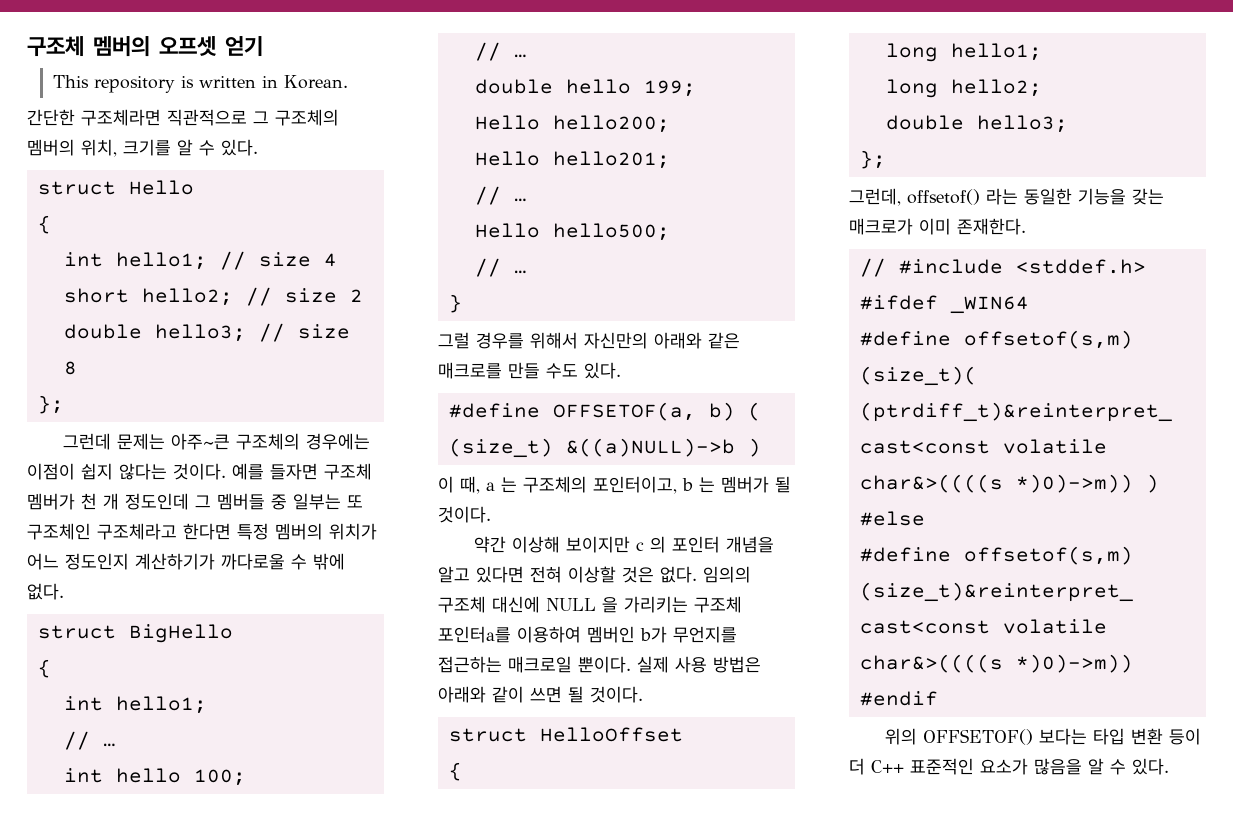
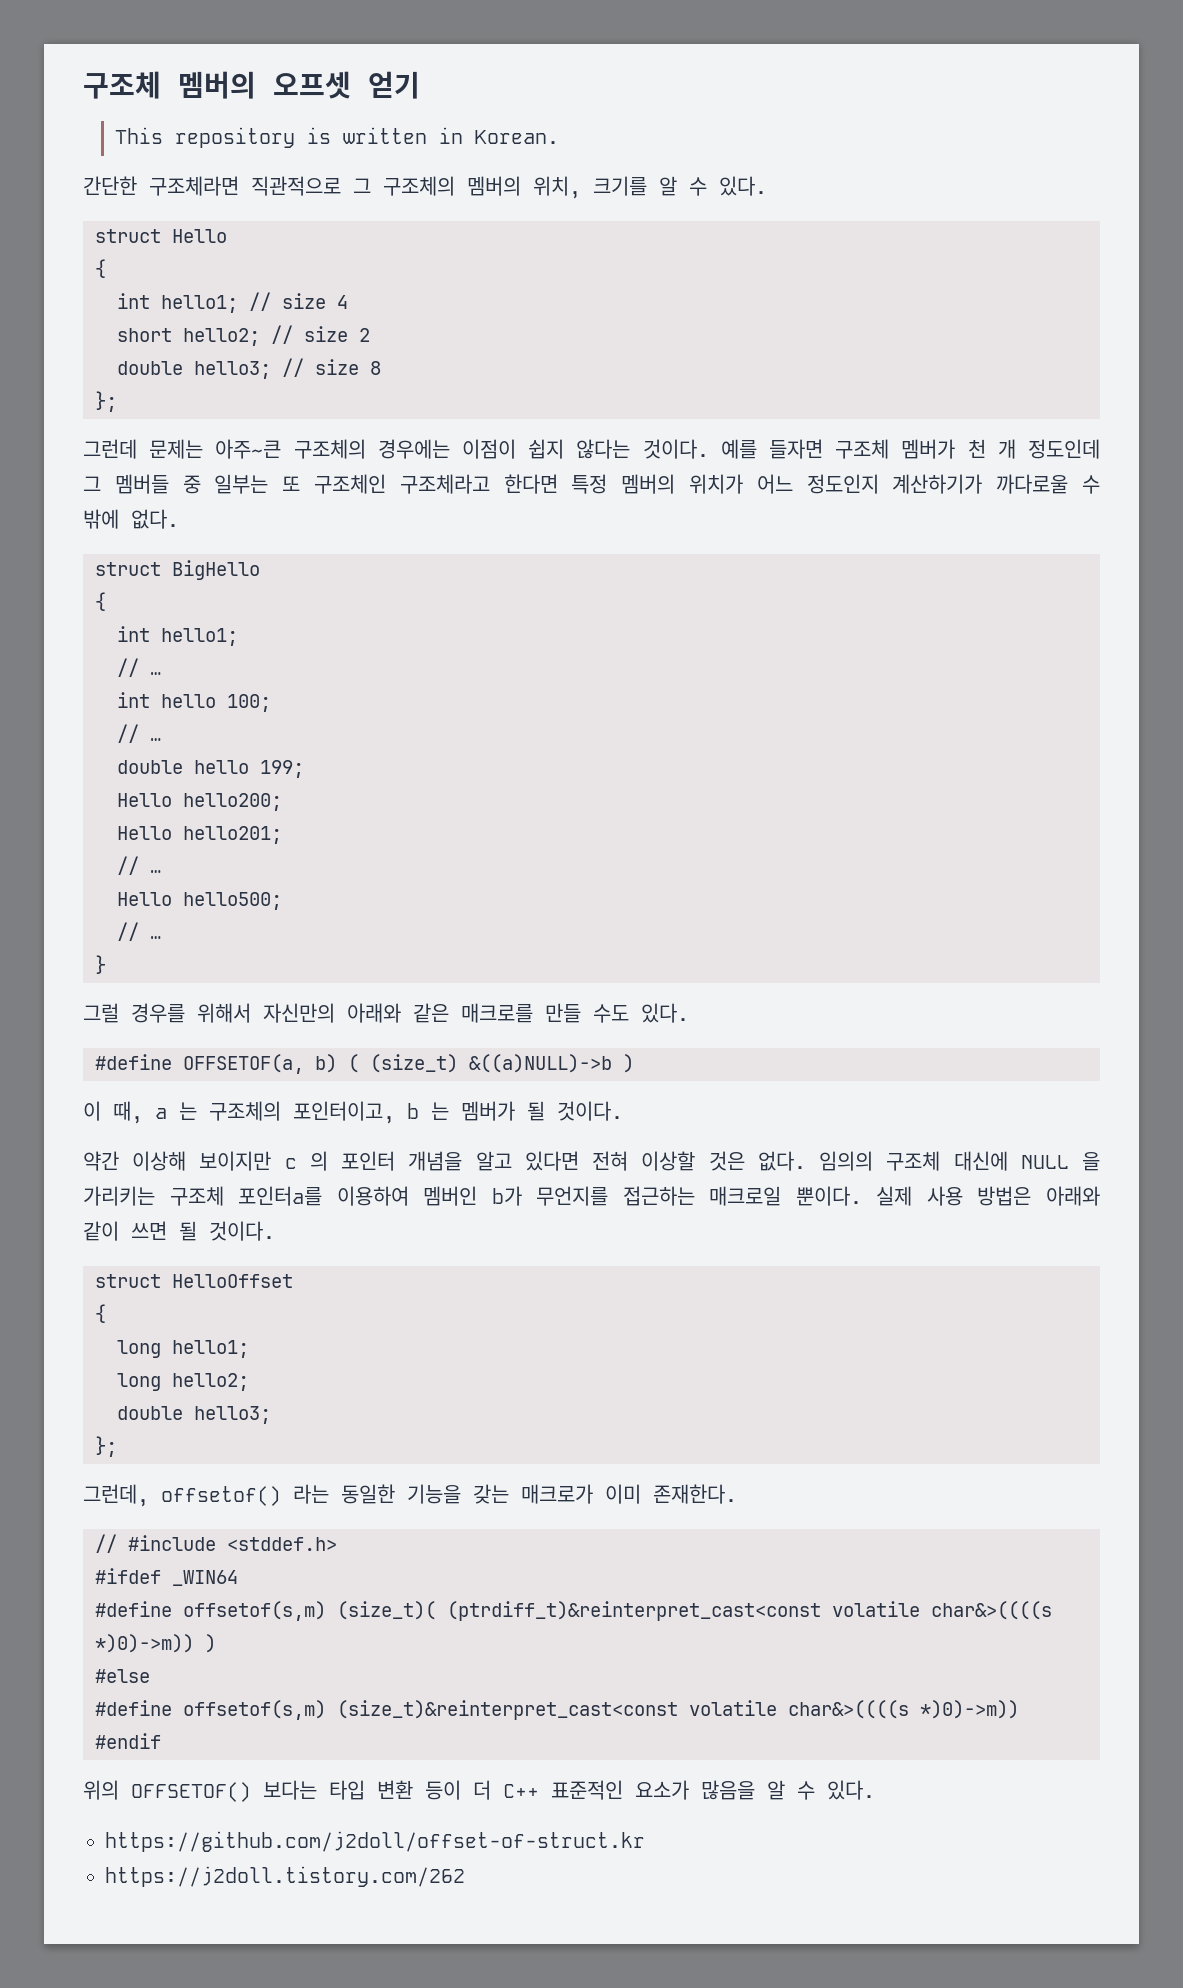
(1169, 766) none -> [105,1831,645,1852] [105,1866,465,1887] // https://github.com/j2doll/offset-of-struct.kr // https://j2doll.tistory.com/262

